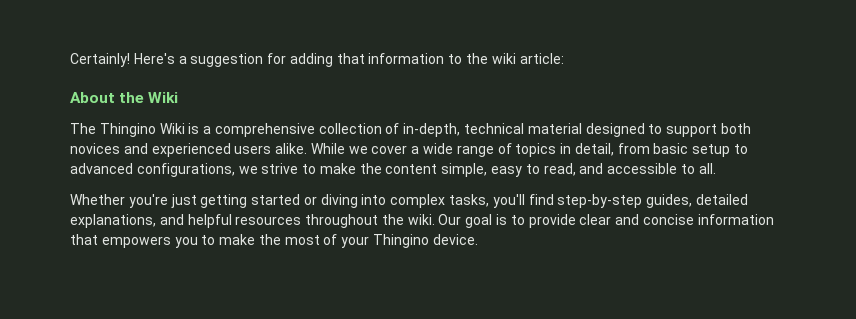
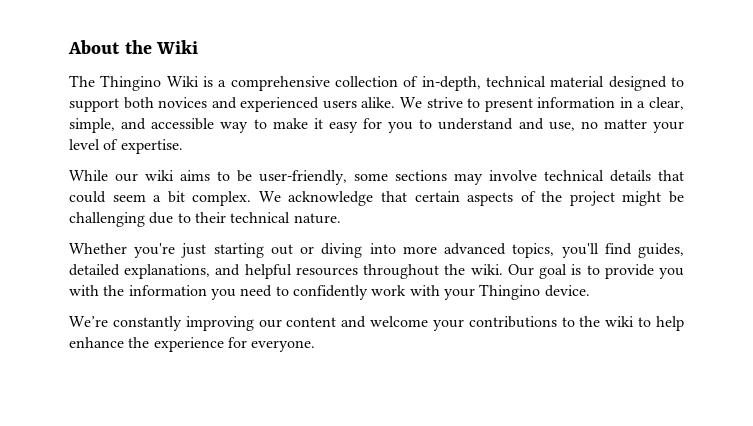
[70,53,564,67] Certainly! Here's a suggestion for adding that information to the wiki article: // -> (68, 47) none
[310,143,749,157] [70,163,716,177] While we cover a wide range of topics in detail, from basic setup to advanced configurations, we strive to make the content simple, easy to read, and accessible to all. -> [400,97,684,112] [69,118,684,133] [69,139,183,154] [69,170,684,185] [69,191,684,206] [69,212,341,227] We strive to present information in a clear, simple, and accessible way to make it easy for you to understand and use, no matter your level of expertise. // While our wiki aims to be user-friendly, some sections may involve technical details that could seem a bit complex. We acknowledge that certain aspects of the project might be challenging due to their technical nature.
[200,194,301,208] getting started -> [213,243,293,258] starting out
[390,194,490,208] complex tasks, -> [402,243,555,258] more advanced topics,
[557,194,643,208] step-by-step -> (632, 249) none
[579,214,774,225] [70,234,478,248] clear and concise information that empowers you to make the most of your Thingino device. -> [659,268,685,279] [69,284,590,300] [69,316,684,331] [69,337,316,352] you with the information you need to confidently work with your Thingino device. // We’re constantly improving our content and welcome your contributions to the wiki to help enhance the experience for everyone.

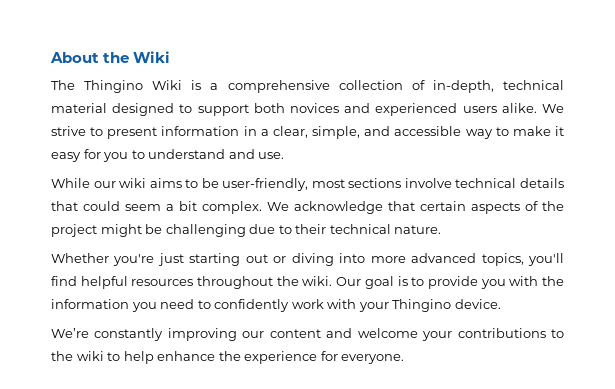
[548,119,684,133] [69,139,183,154] use, no matter your level of expertise. -> [258,152,285,159] use.
[354,170,483,185] some sections may -> [311,178,402,188] most sections
[638,243,684,258] [69,264,241,279] guides, detailed explanations, and -> (77, 281) none

